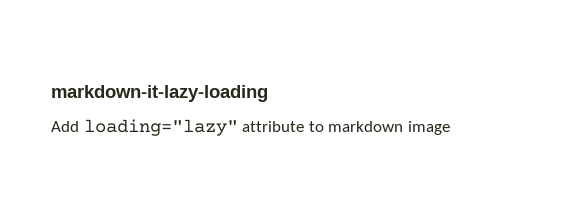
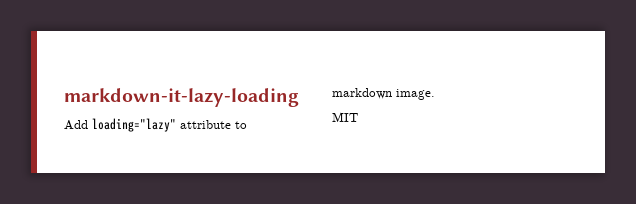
[407,121,450,135] image -> [396,89,435,100] [332,112,358,122] image. // MIT

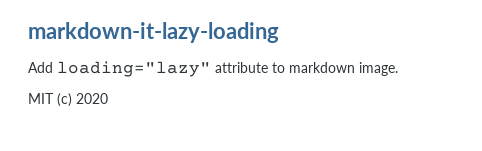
(358, 117) none -> [57,93,108,107] (c) 2020

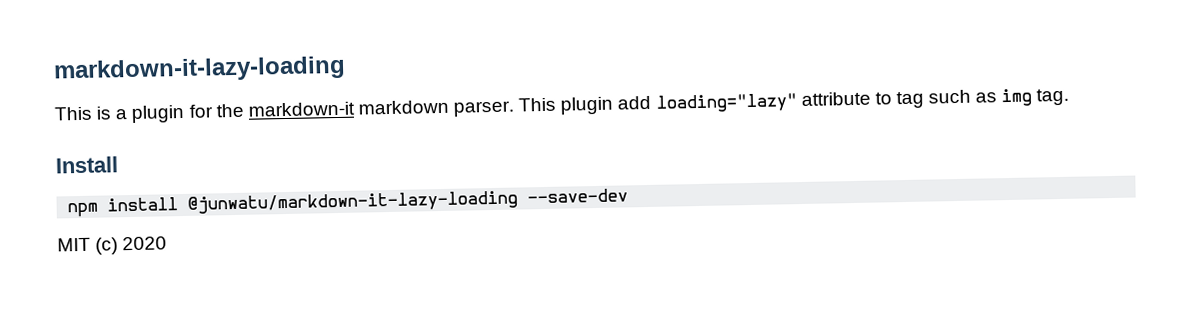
[28,61,398,77] Add loading="lazy" attribute to markdown image. -> [54,88,1070,123] [55,156,119,174] [67,188,629,218] This is a plugin for the markdown-it markdown parser. This plugin add loading="lazy" attribute to tag such as img tag. // Install // npm install @junwatu/markdown-it-lazy-loading --save-dev

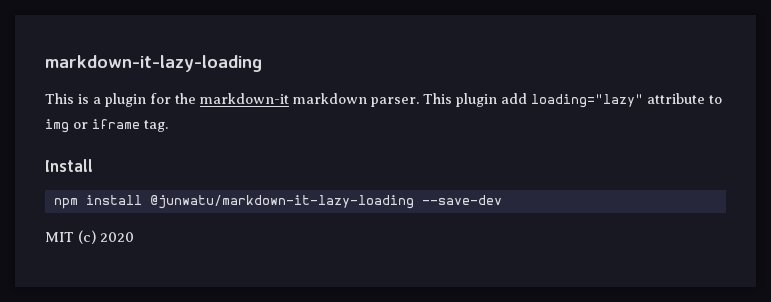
[895,88,1033,109] tag such as img -> [45,119,140,133] img or iframe

